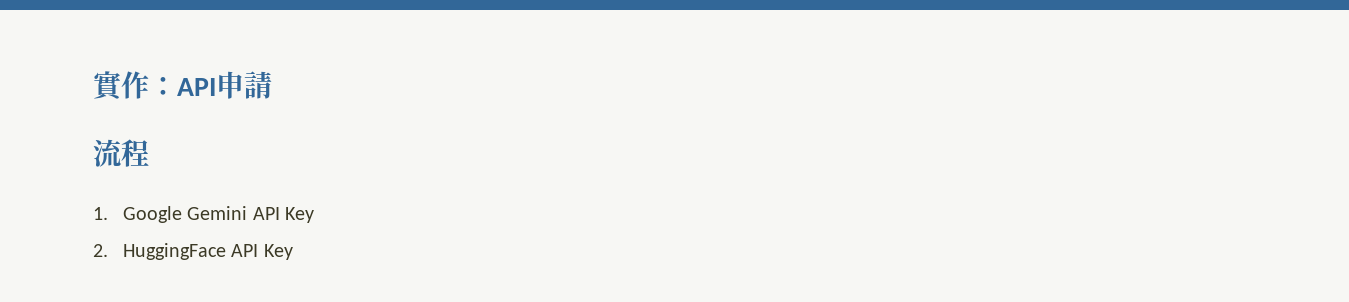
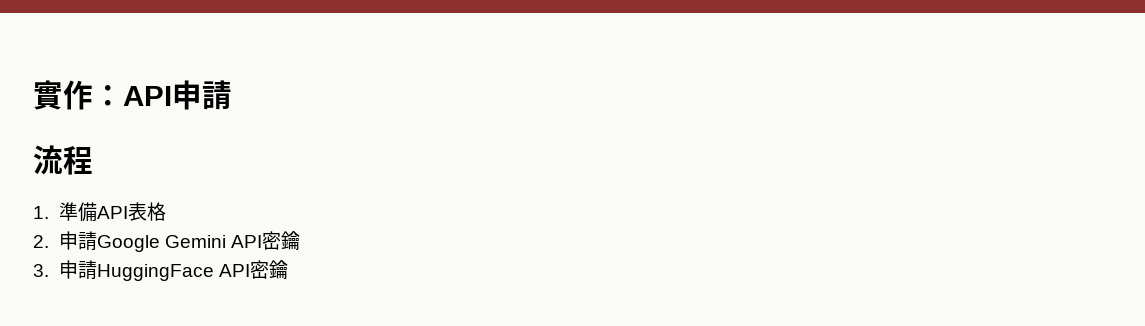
[122,206,315,223] [93,244,108,257] Google Gemini API Key // 2. -> [58,202,166,222] [33,231,300,252] [33,260,97,280] 準備API表格 // 2.申請Google Gemini API密鑰 // 3.申請
[263,244,293,260] Key -> [249,260,288,279] 密鑰

